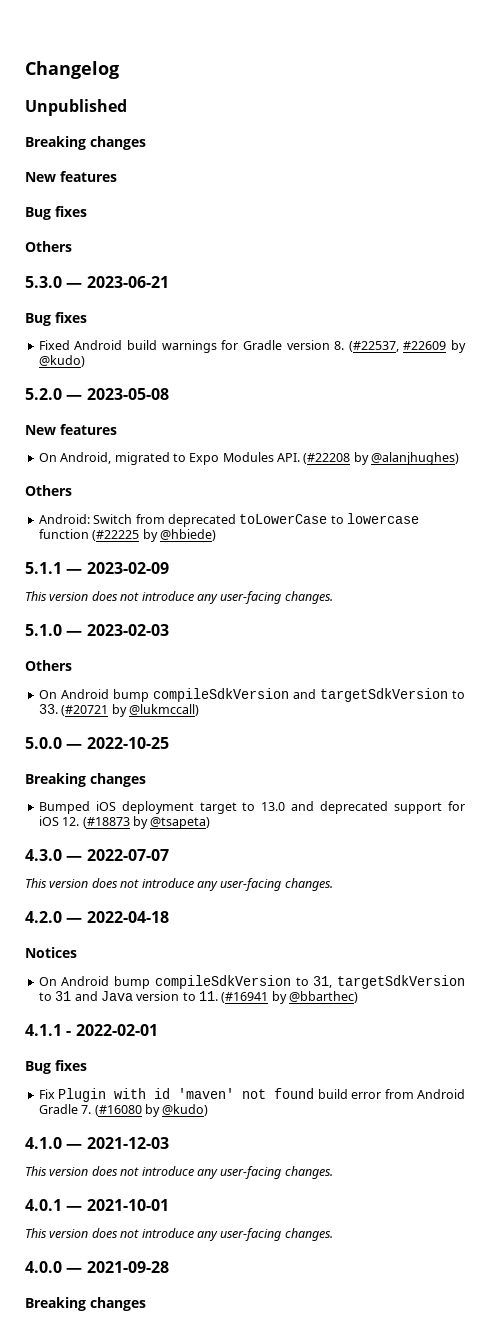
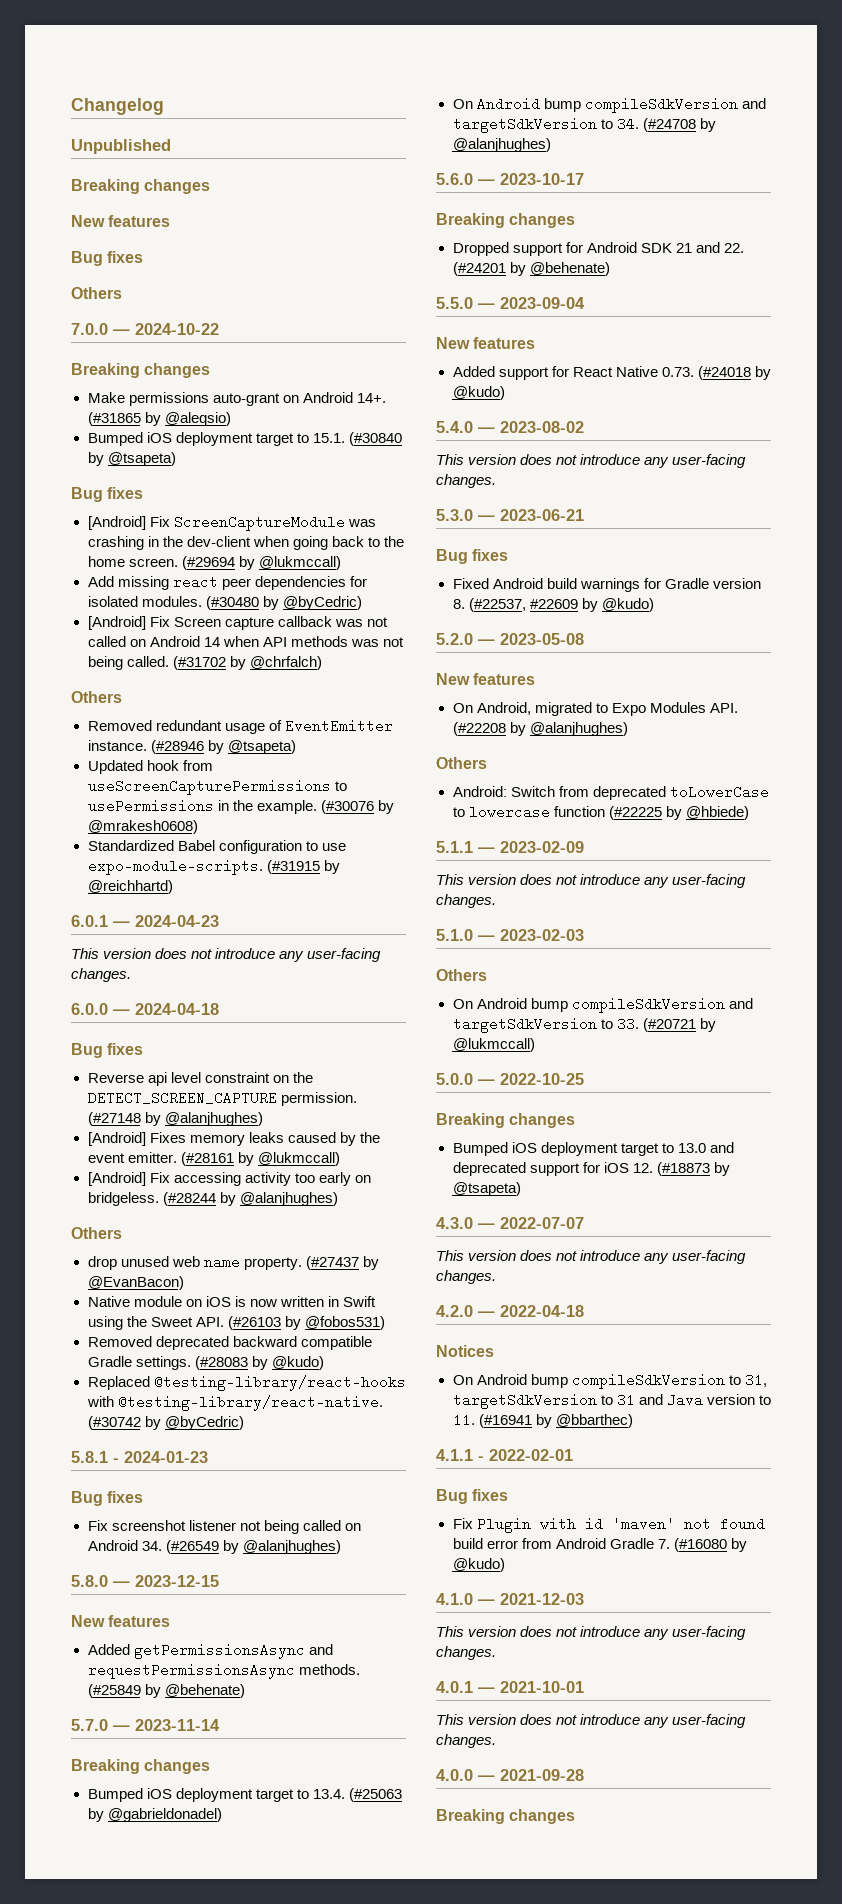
(72, 246) none -> [71,323,219,335] [71,363,211,378] [87,392,386,406] [87,412,231,426] [87,432,402,446] [87,452,176,466] [71,487,144,502] [87,515,376,531] [87,536,404,550] [87,556,341,570] [87,575,367,590] [87,596,362,610] [87,616,388,630] [87,636,404,647] [87,656,322,670] [71,691,122,703] [87,719,393,734] [87,740,296,754] [87,760,213,774] [87,779,347,795] [87,799,394,814] [87,820,198,834] [87,840,346,854] [87,859,340,875] [87,880,173,894] [71,915,219,927] [71,948,382,962] [71,968,131,982] [71,1003,219,1015] [71,1043,144,1058] [87,1072,313,1086] [87,1091,357,1106] [87,1112,263,1126] [87,1132,380,1146] [87,1152,340,1166] [87,1172,371,1186] [87,1192,338,1206] [71,1227,122,1239] [87,1255,379,1270] [87,1276,184,1290] [87,1296,376,1307] [87,1316,385,1330] [87,1336,372,1350] [87,1356,324,1370] [87,1375,406,1391] [86,1395,383,1411] [87,1416,244,1430] [71,1451,208,1463] [71,1491,144,1506] [87,1520,361,1534] [87,1540,341,1554] [71,1575,219,1587] [71,1615,171,1627] [87,1643,333,1659] [87,1663,360,1679] [87,1684,245,1698] [71,1719,220,1731] [71,1759,211,1774] [87,1788,402,1802] [87,1808,222,1822] [452,97,766,113] [452,117,716,133] [452,138,551,152] [436,173,584,185] [436,213,576,228] [452,242,744,256] [452,262,610,276] [436,297,585,309] [436,337,536,349] [452,366,771,380] [452,386,505,400] [436,421,584,433] [436,454,747,468] [436,474,496,488] // 7.0.0 — 2024-10-22 // Breaking changes // Make permissions auto-grant on Android 14+. (#31865 by @aleqsio) // Bumped iOS deployment target to 15.1. (#30840 by @tsapeta) // Bug fixes // [Android] Fix ScreenCaptureModule was crashing in the dev-client when going back to the home screen. (#29694 by @lukmccall) // Add missing react peer dependencies for isolated modules. (#30480 by @byCedric) // [Android] Fix Screen capture callback was not called on Android 14 when API methods was not being called. (#31702 by @chrfalch) // Others // Removed redundant usage of EventEmitter instance. (#28946 by @tsapeta) // Updated hook from useScreenCapturePermissions to usePermissions in the example. (#30076 by @mrakesh0608) // Standardized Babel configuration to use expo-module-scripts. (#31915 by @reichhartd) // 6.0.1 — 2024-04-23 // This version does not introduce any user-facing changes. // 6.0.0 — 2024-04-18 // Bug fixes // Reverse api level constraint on the DETECT_SCREEN_CAPTURE permission. (#27148 by @alanjhughes) // [Android] Fixes memory leaks caused by the event emitter. (#28161 by @lukmccall) // [Android] Fix accessing activity too early on bridgeless. (#28244 by @alanjhughes) // Others // drop unused web name property. (#27437 by @EvanBacon) // Native module on iOS is now written in Swift using the Sweet API. (#26103 by @fobos531) // Removed deprecated backward compatible Gradle settings. (#28083 by @kudo) // Replaced @testing-library/react-hooks with @testing-library/react-native. (#30742 by @byCedric) // 5.8.1 - 2024-01-23 // Bug fixes // Fix screenshot listener not being called on Android 34. (#26549 by @alanjhughes) // 5.8.0 — 2023-12-15 // New features // Added getPermissionsAsync and requestPermissionsAsync methods. (#25849 by @behenate) // 5.7.0 — 2023-11-14 // Breaking changes // Bumped iOS deployment target to 13.4. (#25063 by @gabrieldonadel) // On Android bump compileSdkVersion and targetSdkVersion to 34. (#24708 by @alanjhughes) // 5.6.0 — 2023-10-17 // Breaking changes // Dropped support for Android SDK 21 and 22. (#24201 by @behenate) // 5.5.0 — 2023-09-04 // New features // Added support for React Native 0.73. (#24018 by @kudo) // 5.4.0 — 2023-08-02 // This version does not introduce any user-facing changes.

